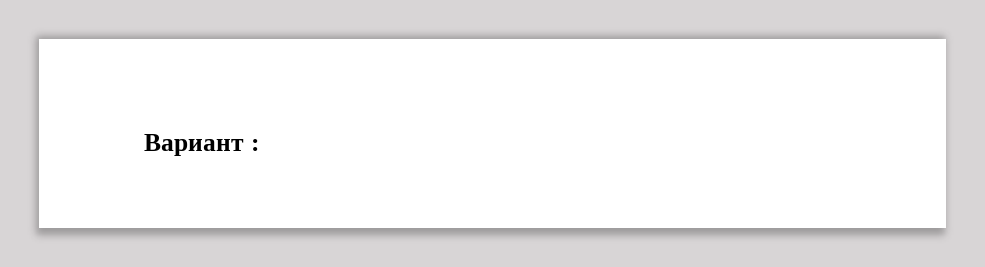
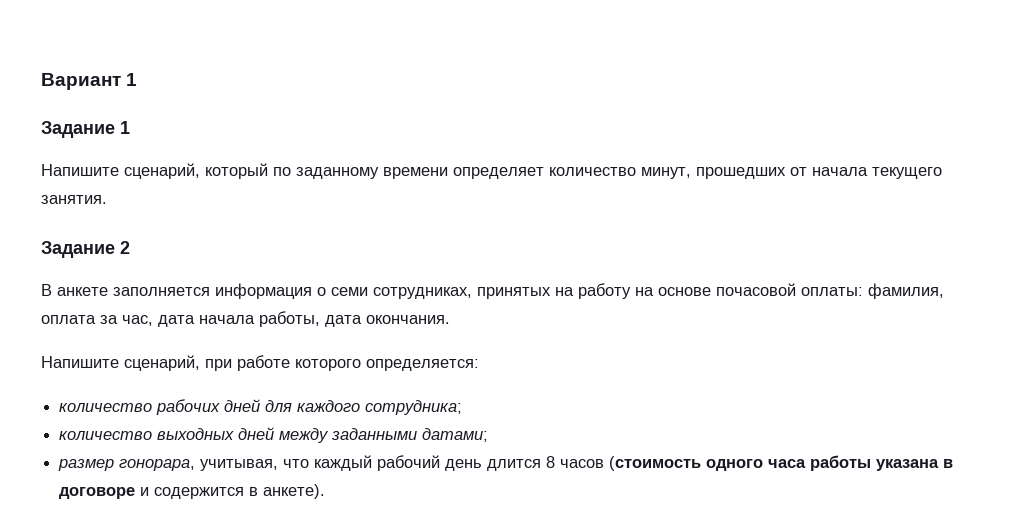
[250,139,259,151] : -> [126,73,138,86] [41,121,130,138] [41,163,942,179] [41,195,107,204] [41,241,130,258] [41,283,944,299] [41,311,450,327] [41,355,479,371] [59,399,463,415] [59,427,489,443] [58,455,954,471] [59,484,326,499] 1 // Задание 1 // Напишите сценарий, который по заданному времени определяет количество минут, прошедших от начала текущего занятия. // Задание 2 // В анкете заполняется информация о семи сотрудниках, принятых на работу на основе почасовой оплаты: фамилия, оплата за час, дата начала работы, дата окончания. // Напишите сценарий, при работе которого определяется: // количество рабочих дней для каждого сотрудника; // количество выходных дней между заданными датами; // размер гонорара, учитывая, что каждый рабочий день длится 8 часов (стоимость одного часа работы указана в договоре и содержится в анкете).

